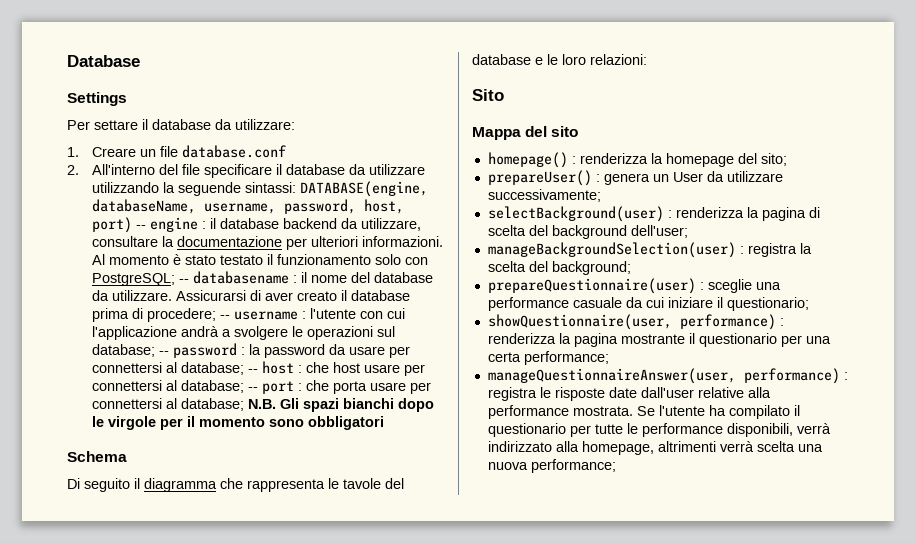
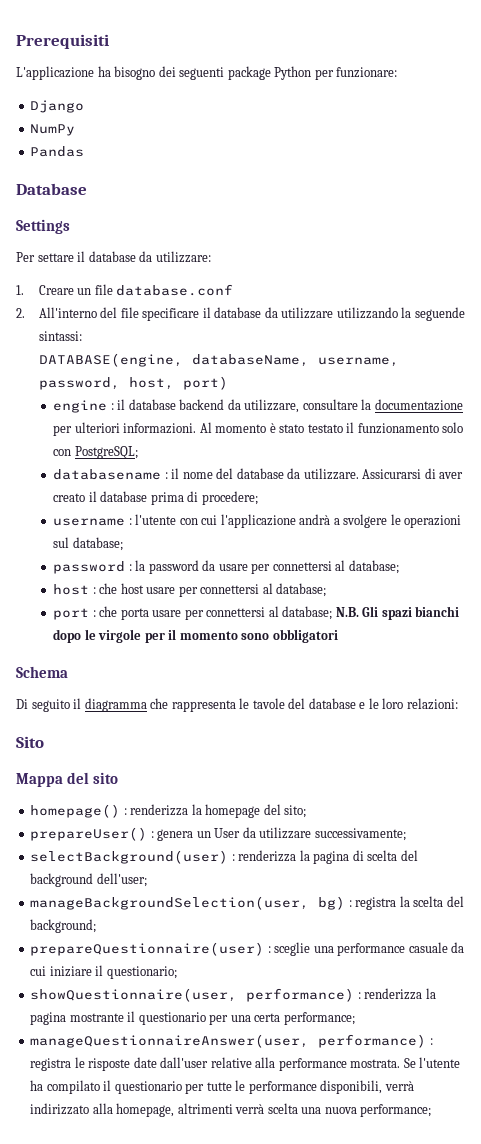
(67, 61) none -> [16,34,109,49] [16,66,398,80] [30,100,85,113] [30,124,76,136] [30,146,85,157] Prerequisiti // L'applicazione ha bisogno dei seguenti package Python per funzionare: // Django // NumPy // Pandas //
(296, 187) none -> (82, 336) //
[135,225,146,229] -- -> (228, 383) //
[178,279,189,283] -- -> (138, 452) //
[219,315,230,319] -- -> (258, 498) //
[158,351,169,355] -- -> (123, 544) //
[247,369,258,373] -- -> (399, 567) //
[247,387,258,391] -- -> (327, 590) //
[487,242,736,258] manageBackgroundSelection(user) -> [30,896,346,910] manageBackgroundSelection(user, bg)

